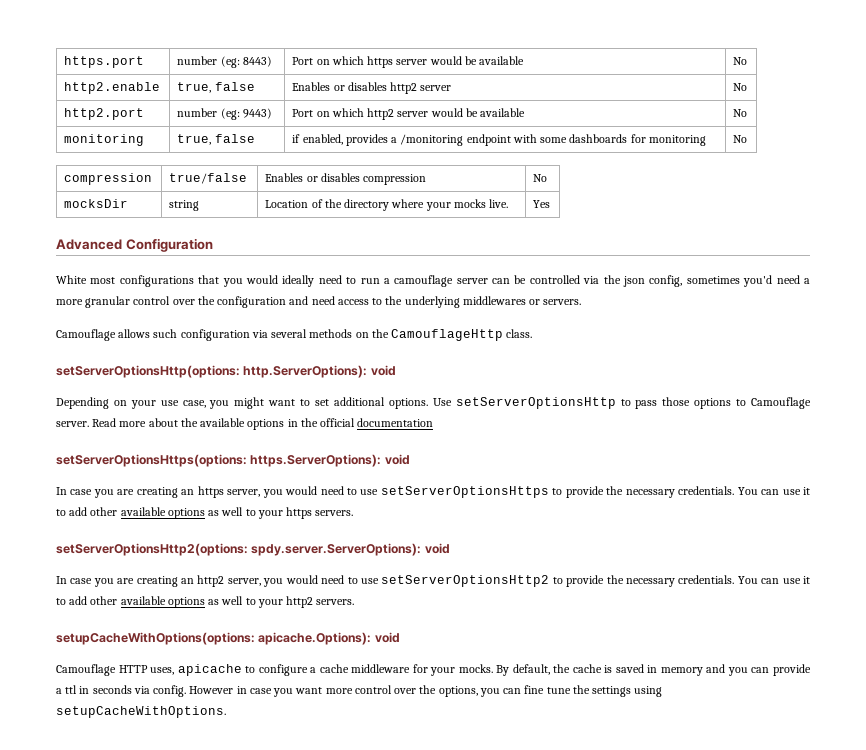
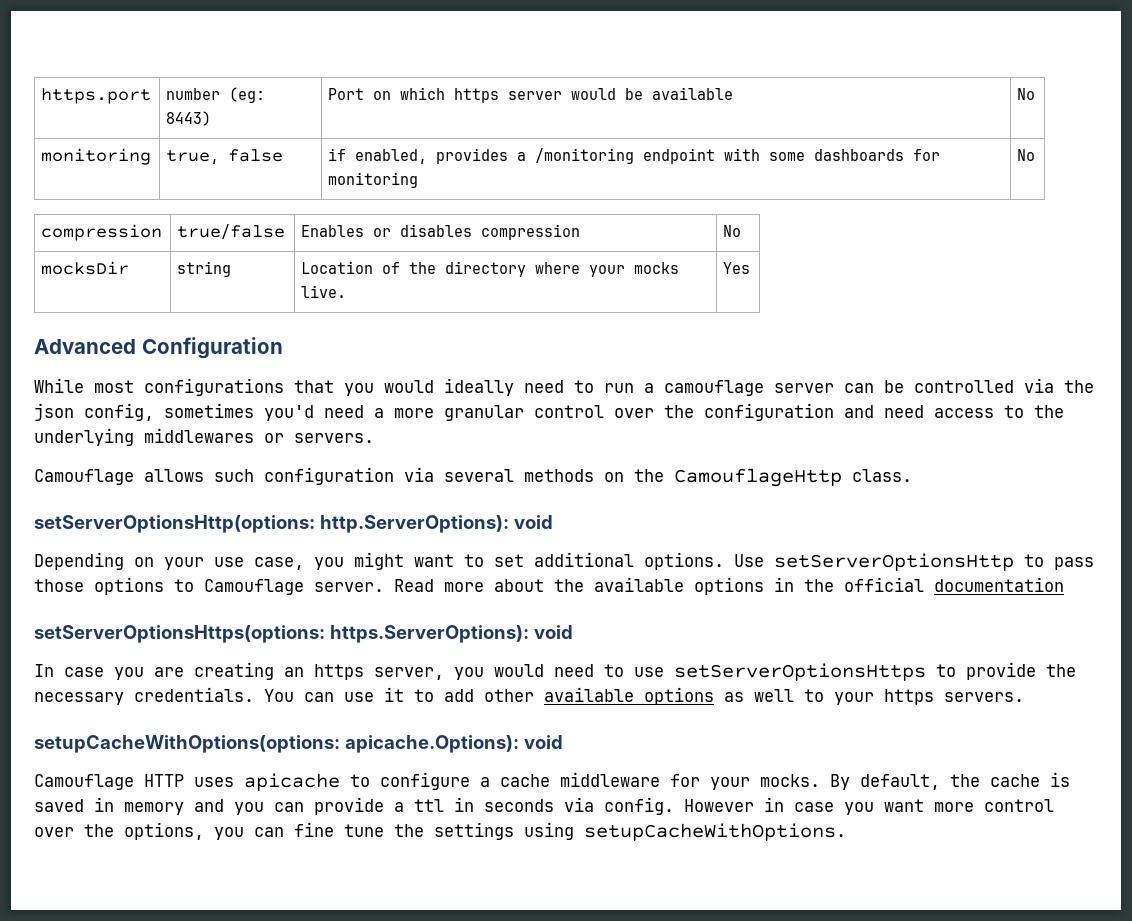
[64,82,161,94] [177,82,255,93] [292,82,452,94] [733,83,748,91] [64,108,145,120] [177,108,272,120] [292,108,526,120] [733,109,748,117] // http2.enable | true, false | Enables or disables http2 server | No // http2.port | number (eg: 9443) | Port on which http2 server would be available | No -> (1036, 94) none
[56,275,87,284] White -> [34,378,84,393] While
[56,543,450,556] [56,575,810,587] [56,596,355,608] // setServerOptionsHttp2(options: spdy.server.ServerOptions): void // In case you are creating an http2 server, you would need to use setServerOptionsHttp2 to provide the necessary credentials. You can use it to add other available options as well to your http2 servers. -> (1024, 697) none
[150,667,175,675] uses, -> [194,777,234,787] uses

